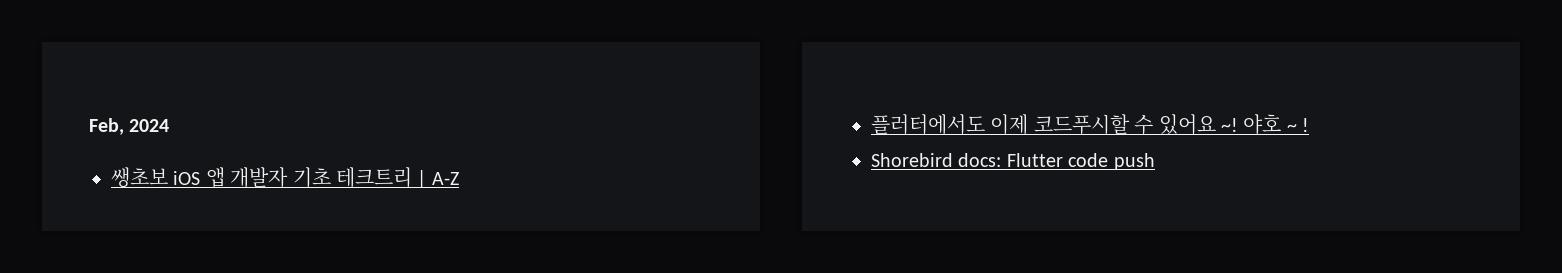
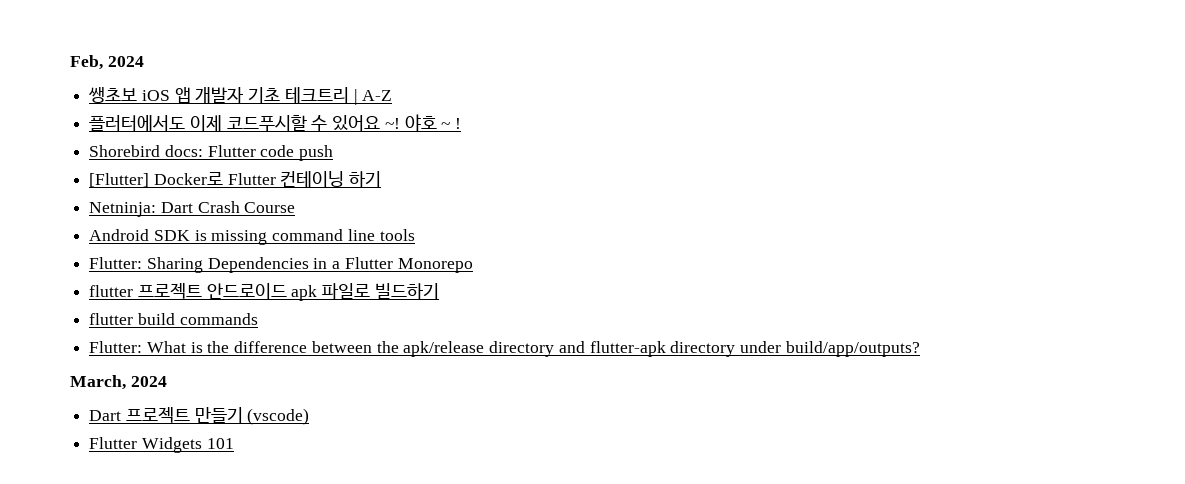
(1155, 161) none -> [89,171,382,187] [89,201,296,217] [89,229,415,245] [89,257,473,273] [89,283,439,301] [89,313,258,325] [89,341,920,357] [70,375,167,390] [89,407,310,425] [89,437,234,453] // [Flutter] Docker로 Flutter 컨테이닝 하기 // Netninja: Dart Crash Course // Android SDK is missing command line tools // Flutter: Sharing Dependencies in a Flutter Monorepo // flutter 프로젝트 안드로이드 apk 파일로 빌드하기 // flutter build commands // Flutter: What is the difference between the apk/release directory and flutter-apk directory under build/app/outputs? // March, 2024 // Dart 프로젝트 만들기 (vscode) // Flutter Widgets 101

